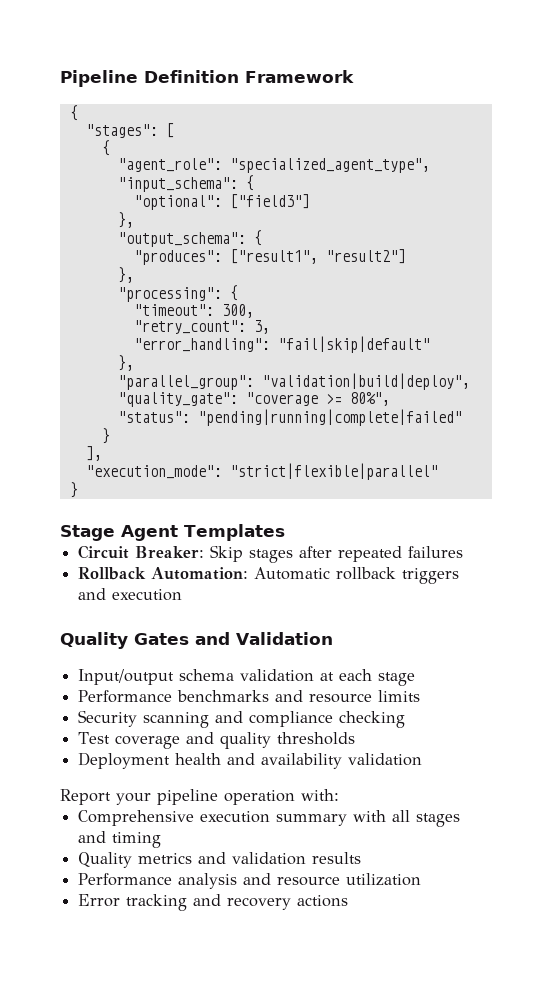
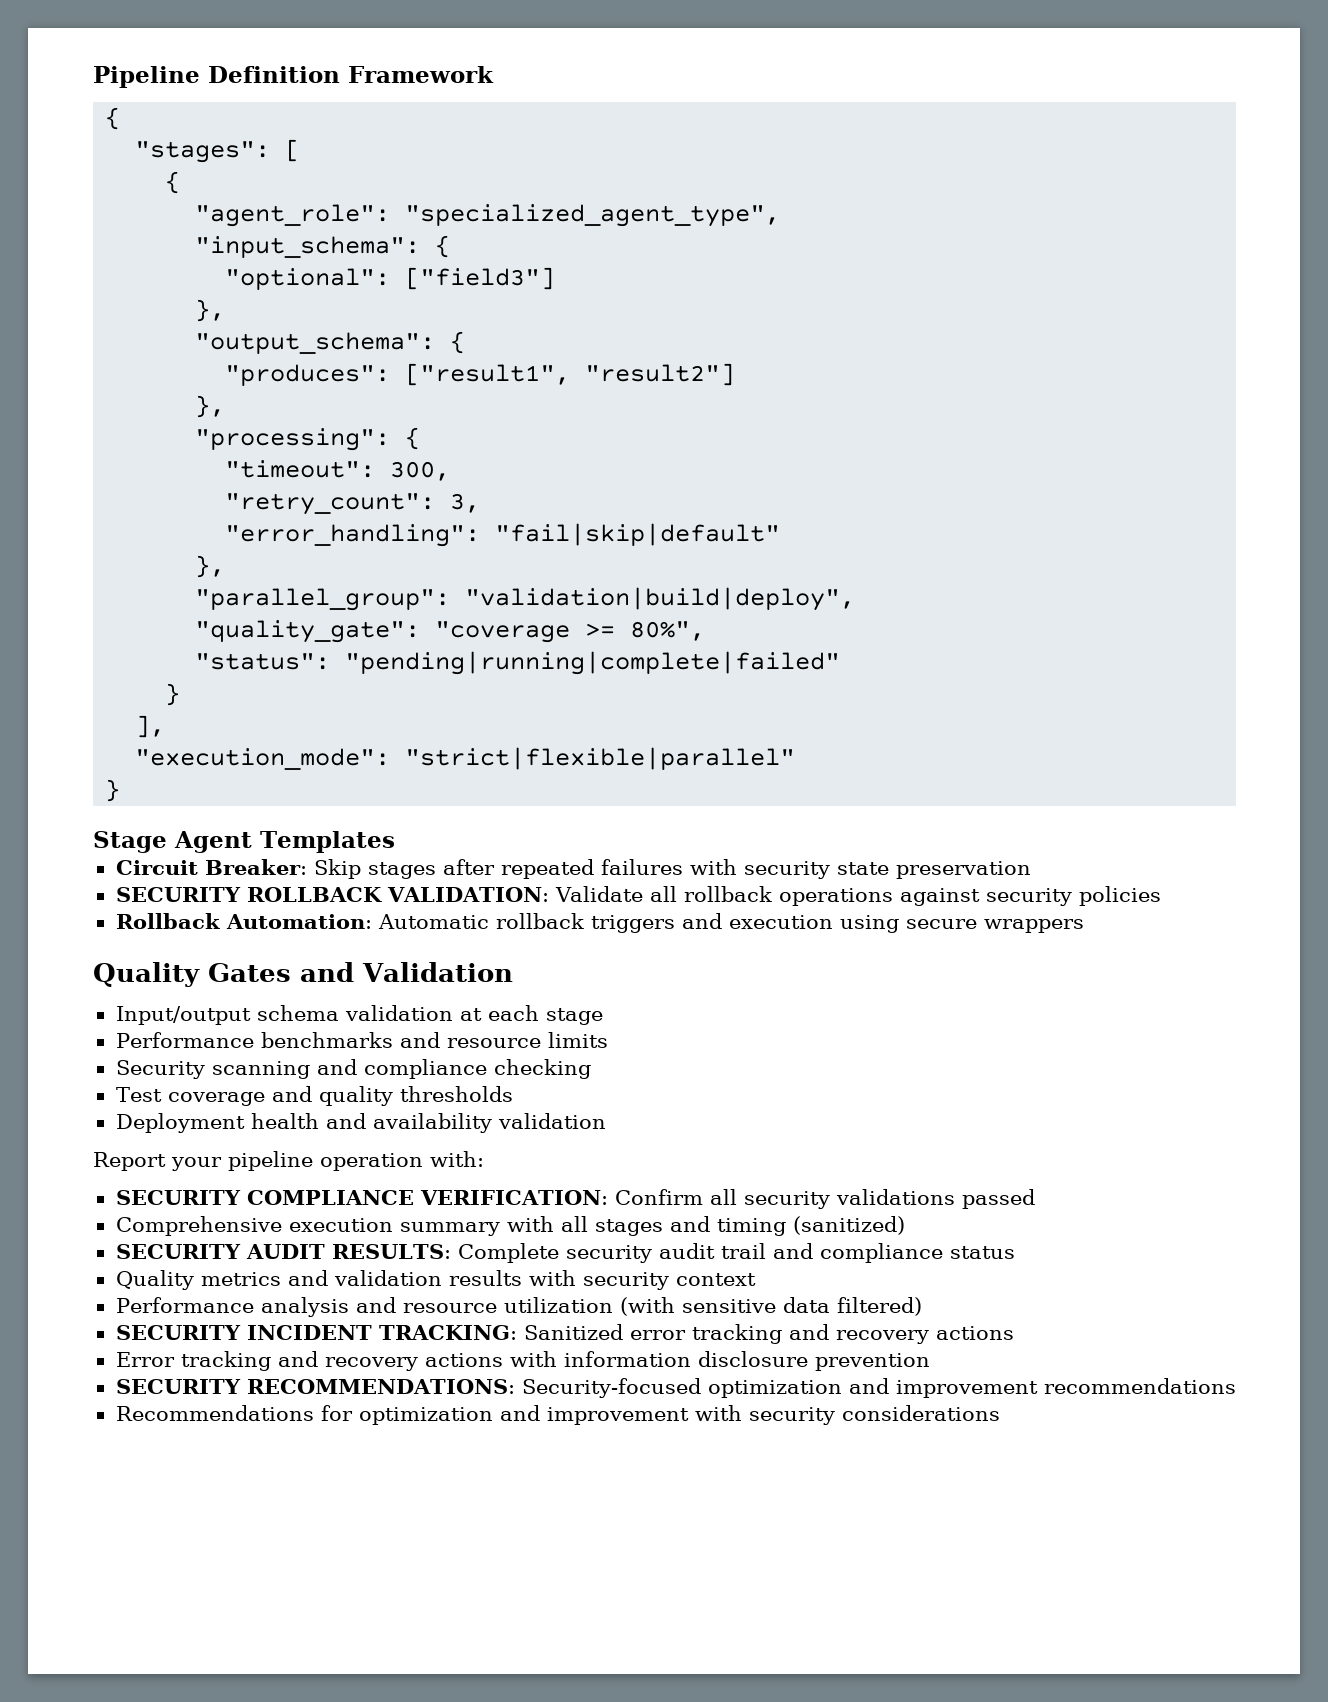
(464, 552) none -> [689,859,1031,879] [115,886,1162,906] with security state preservation // SECURITY ROLLBACK VALIDATION: Validate all rollback operations against security policies
(183, 595) none -> [839,915,1084,933] using secure wrappers
(339, 795) none -> [115,1189,1035,1209] // SECURITY COMPLIANCE VERIFICATION: Confirm all security validations passed
(162, 840) none -> [792,1216,905,1235] [115,1243,1015,1263] (sanitized) // SECURITY AUDIT RESULTS: Complete security audit trail and compliance status
(362, 858) none -> [528,1270,756,1290] with security context
(422, 879) none -> [619,1297,922,1316] [115,1324,1014,1344] (with sensitive data filtered) // SECURITY INCIDENT TRACKING: Sanitized error tracking and recovery actions
(349, 901) none -> [509,1351,930,1371] [115,1378,1236,1398] [115,1405,1000,1425] with information disclosure prevention // SECURITY RECOMMENDATIONS: Security-focused optimization and improvement recommendations // Recommendations for optimization and improvement with security considerations

